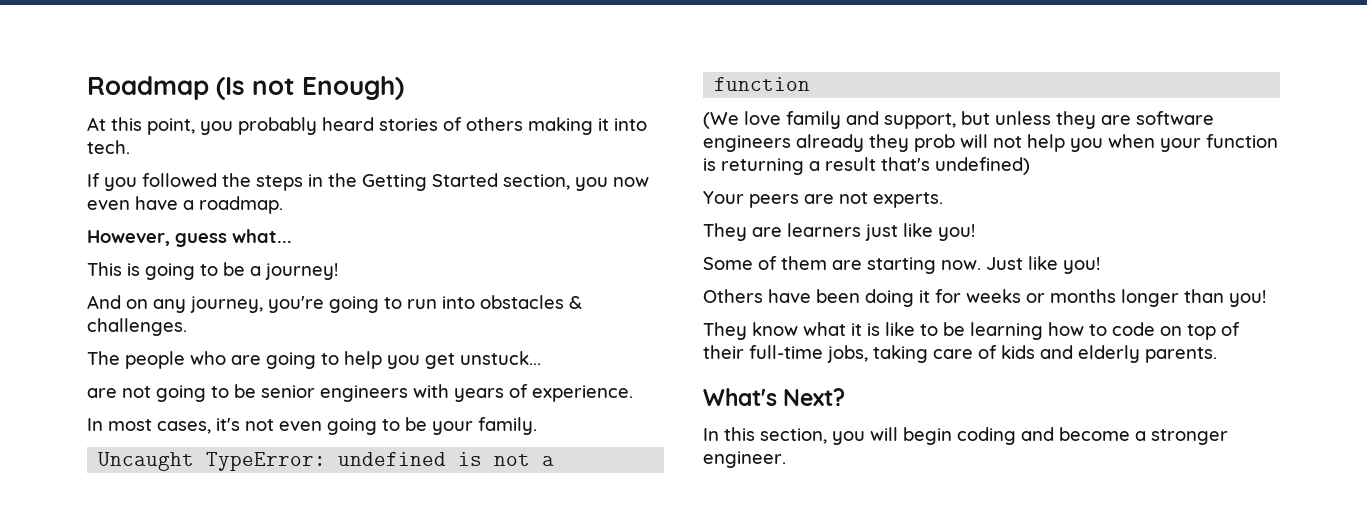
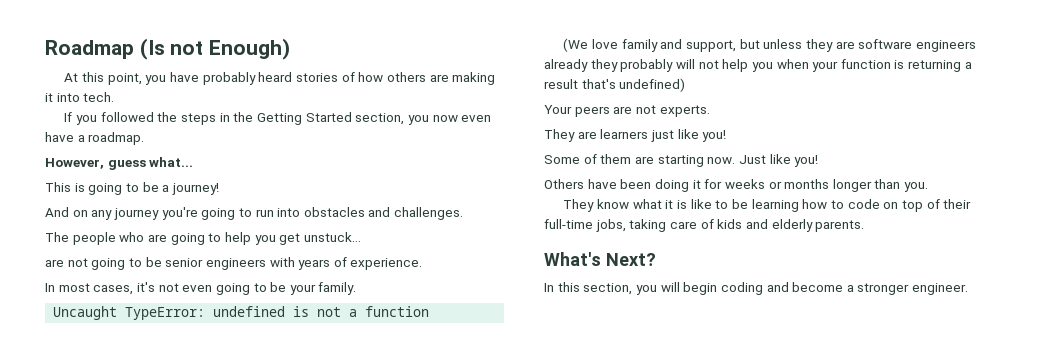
(233, 128) none -> [170,72,200,82] have
[466,117,523,131] others -> [358,72,449,82] how others are
[190,296,263,313] journey, -> [113,208,159,220] journey
[569,296,582,309] & -> [368,207,391,217] and
[914,134,955,152] prob -> [620,59,674,72] probably
[1229,290,1266,307] you! -> [904,182,929,192] you.

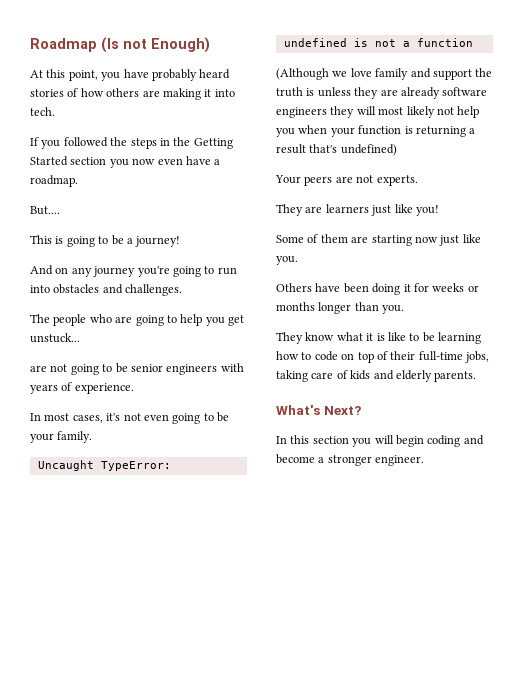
[355,113,405,125] section, -> [70,157,107,165] section
[45,157,194,170] However, guess what... -> [30,206,60,215] But....
[563,38,589,52] (We -> [276,68,348,80] (Although we
[686,39,760,52] support, but -> [432,68,493,80] [276,87,315,97] support the truth is
(855, 45) none -> [400,87,440,99] already
[544,59,695,72] already they probably will -> [330,106,435,118] they will most likely
[707,154,819,167] now. Just like you! -> [414,234,481,246] [276,256,298,265] now just like you.
[583,283,633,295] section, -> [312,436,349,444] section

